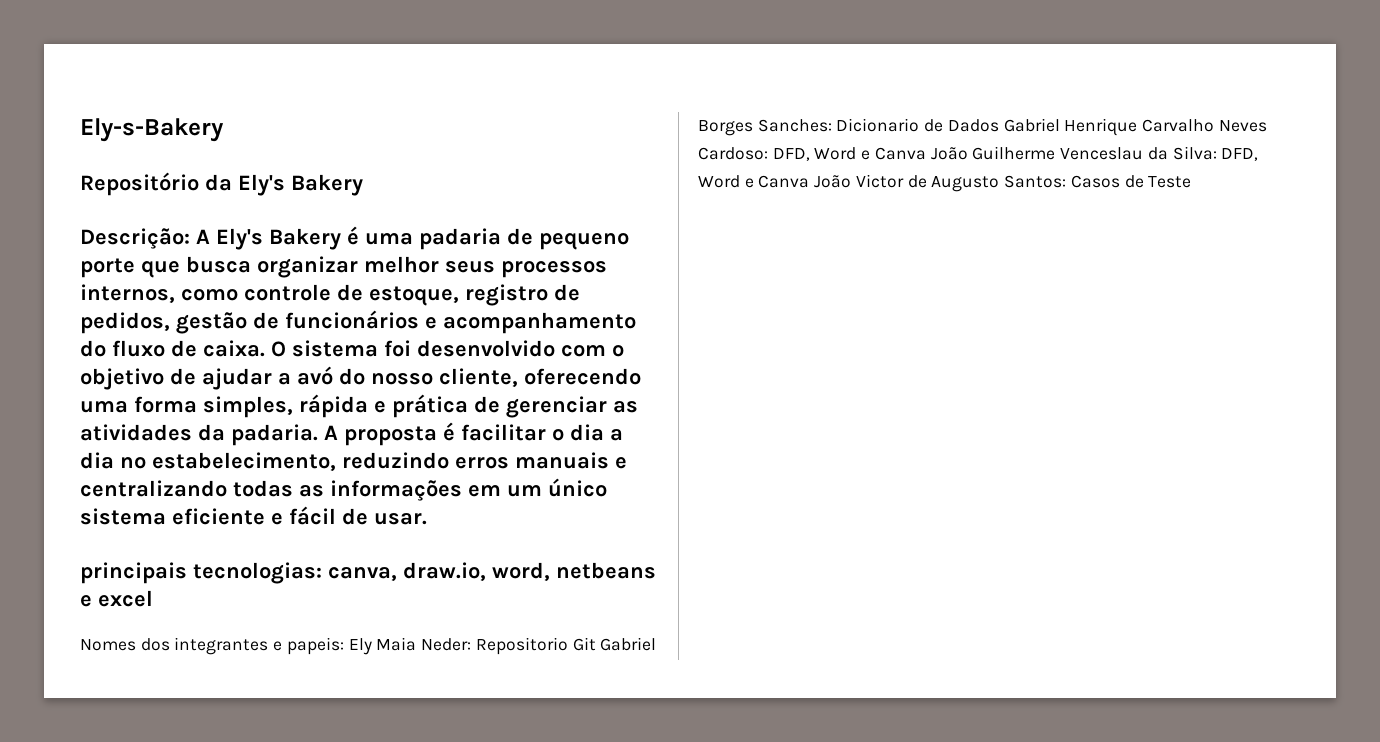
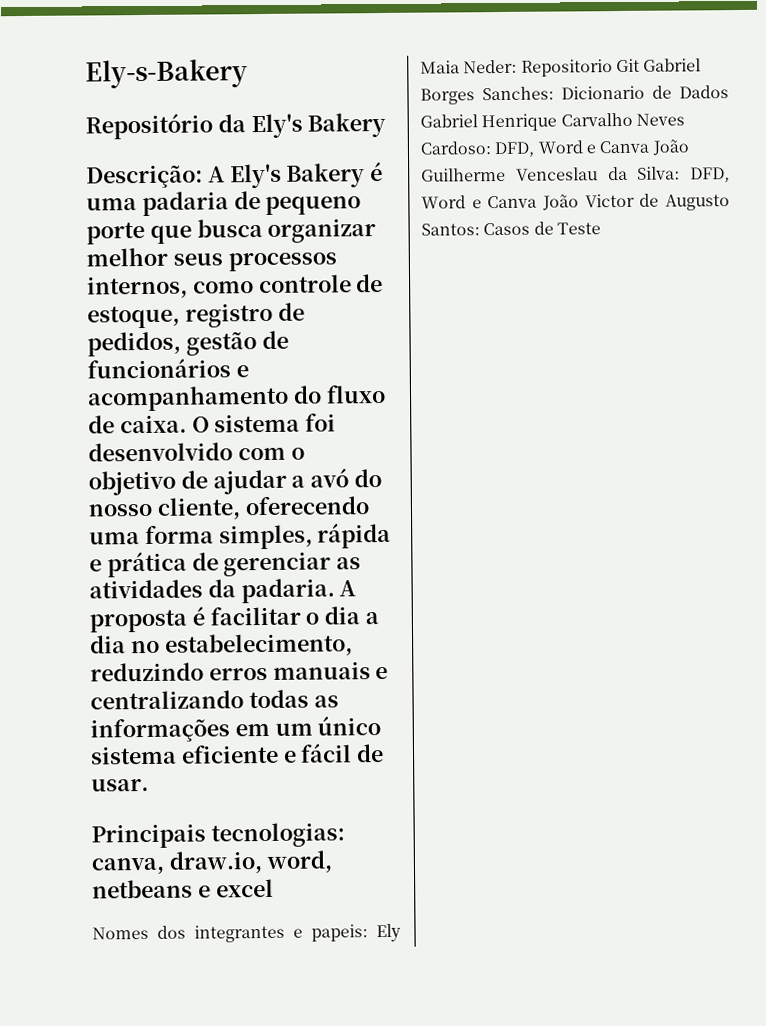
[80,562,187,584] principais -> [91,823,206,849] Principais

